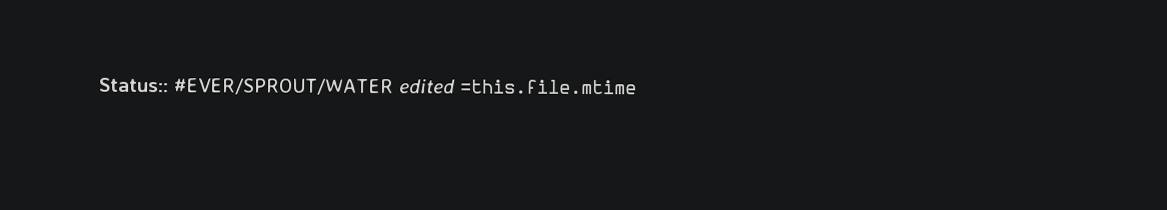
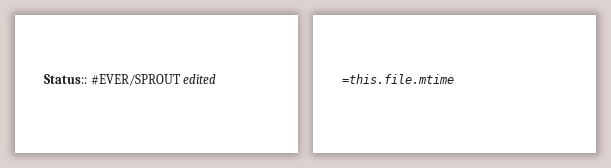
[174,78,394,96] #EVER/SPROUT/WATER -> [90,74,180,86] #EVER/SPROUT

